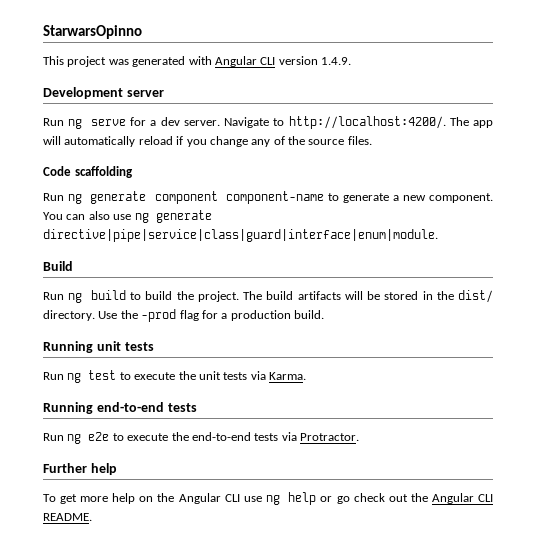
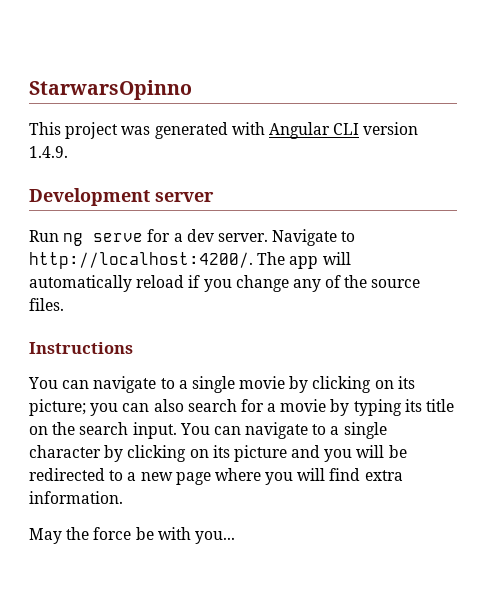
[43,166,133,178] [43,191,493,204] [43,210,212,223] [43,229,438,242] [43,261,73,271] [43,290,493,303] [43,309,324,322] [43,341,154,353] [43,370,306,383] [43,402,197,414] [43,432,359,444] [43,463,117,475] [43,492,494,505] [43,513,92,521] Code scaffolding // Run ng generate component component-name to generate a new component. You can also use ng generate directive|pipe|service|class|guard|interface|enum|module. // Build // Run ng build to build the project. The build artifacts will be stored in the dist/ directory. Use the -prod flag for a production build. // Running unit tests // Run ng test to execute the unit tests via Karma. // Running end-to-end tests // Run ng e2e to execute the end-to-end tests via Protractor. // Further help // To get more help on the Angular CLI use ng help or go check out the Angular CLI README. -> [29,342,133,354] [28,376,415,393] [29,399,455,416] [29,422,387,439] [29,445,407,462] [29,468,403,485] [29,491,123,504] [29,527,235,544] Instructions // You can navigate to a single movie by clicking on its picture; you can also search for a movie by typing its title on the search input. You can navigate to a single character by clicking on its picture and you will be redirected to a new page where you will find extra information. // May the force be with you...

